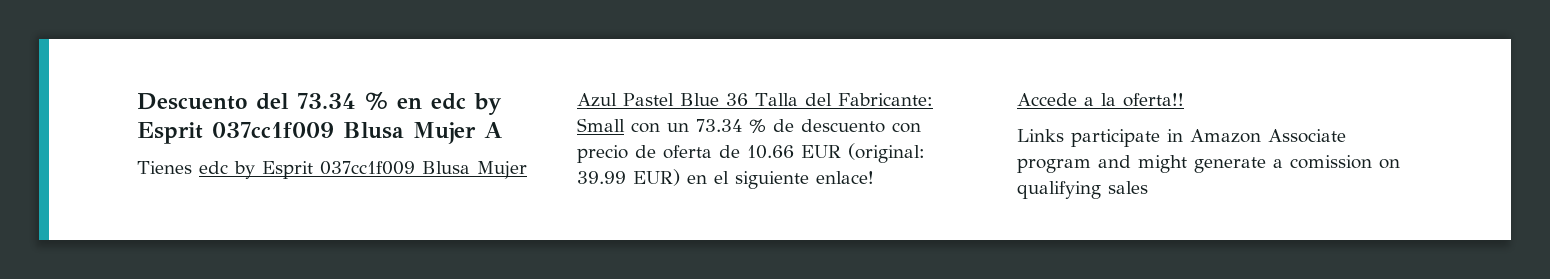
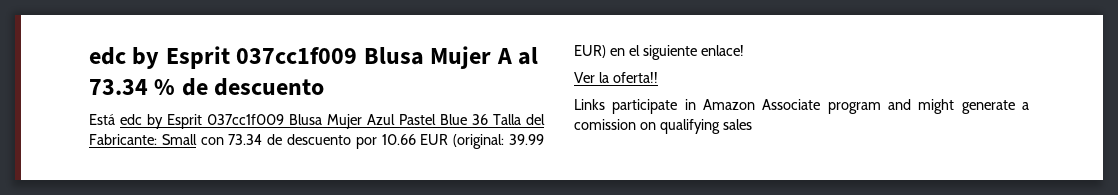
[137,91,422,110] Descuento del 73.34 % en -> (89, 56) none
[137,161,192,174] // Tienes -> [518,47,539,65] [89,78,325,96] [89,114,115,125] al 73.34 % de descuento // Está
[667,119,921,133] [577,145,740,163] un 73.34 % de descuento con precio de oferta de -> [228,134,377,149] 73.34 de descuento por
[1017,93,1094,106] Accede a -> [574,72,595,83] Ver

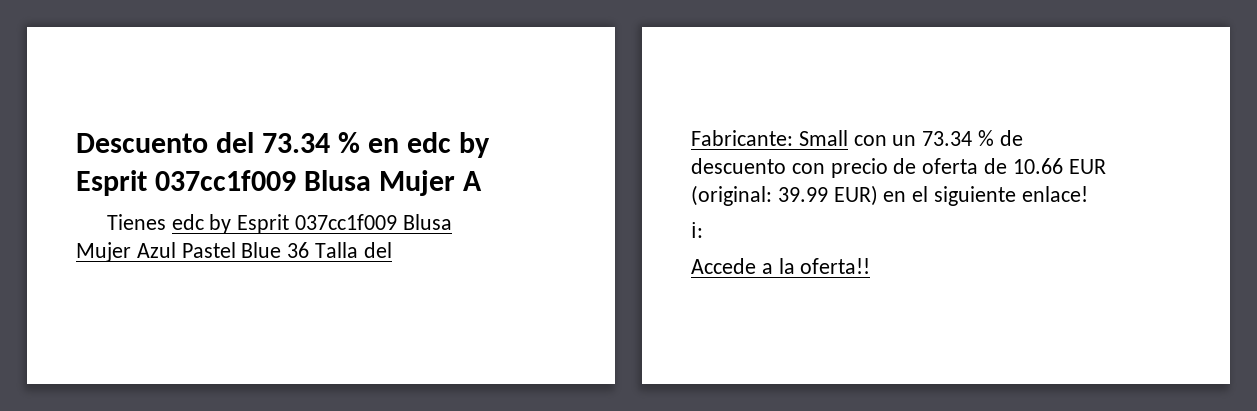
(89, 56) none -> [76,132,399,153] Descuento del 73.34 % en
[518,47,539,65] [89,78,325,96] [89,114,115,125] al 73.34 % de descuento // Está -> [106,214,166,230] // Tienes
[228,134,377,149] 73.34 de descuento por -> [892,130,1023,146] [691,158,1008,178] un 73.34 % de descuento con precio de oferta de
[574,72,595,83] Ver -> [691,222,703,238] [691,258,773,274] ℹ: // Accede a
[574,99,1029,114] [574,119,752,134] // Links participate in Amazon Associate program and might generate a comission on qualifying sales -> (871, 266) none

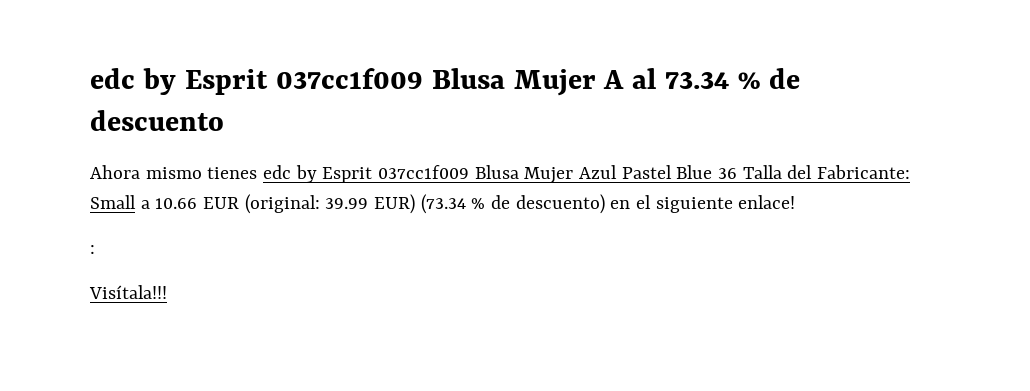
[76,132,399,153] Descuento del 73.34 % en -> (90, 78) none
[106,214,166,230] // Tienes -> [632,68,801,89] [90,110,224,131] [90,165,258,179] al 73.34 % de descuento // Ahora mismo tienes
[853,130,1023,146] [691,158,1008,178] con un 73.34 % de descuento con precio de oferta de -> [140,200,150,209] a
(878, 195) none -> [420,194,605,214] (73.34 % de descuento)
[691,222,703,238] [691,258,871,274] ℹ: // Accede a la oferta!! -> [90,245,95,254] [89,285,167,299] : // Visítala!!!

